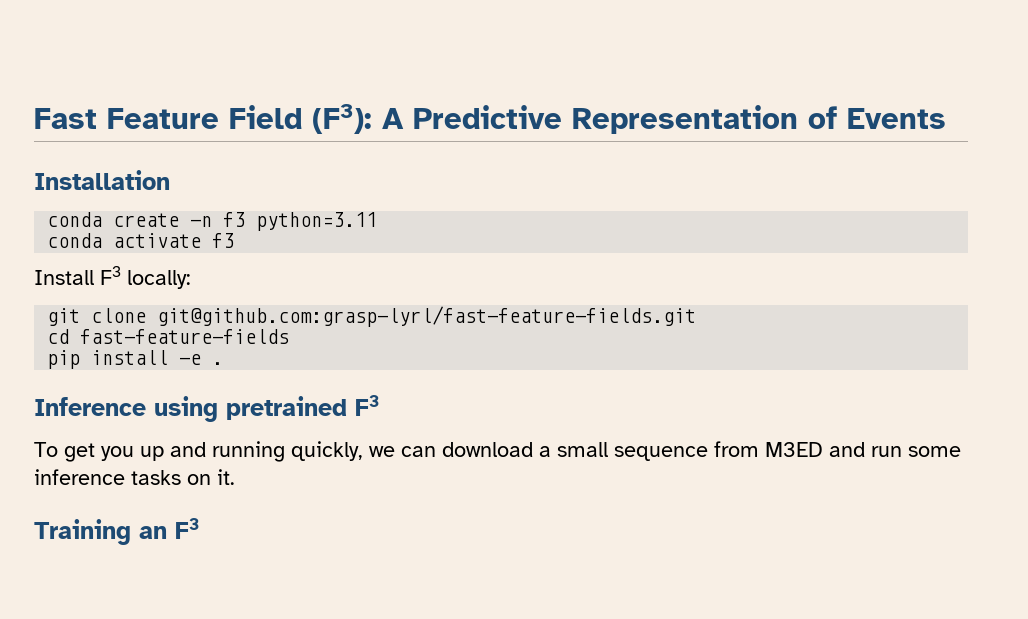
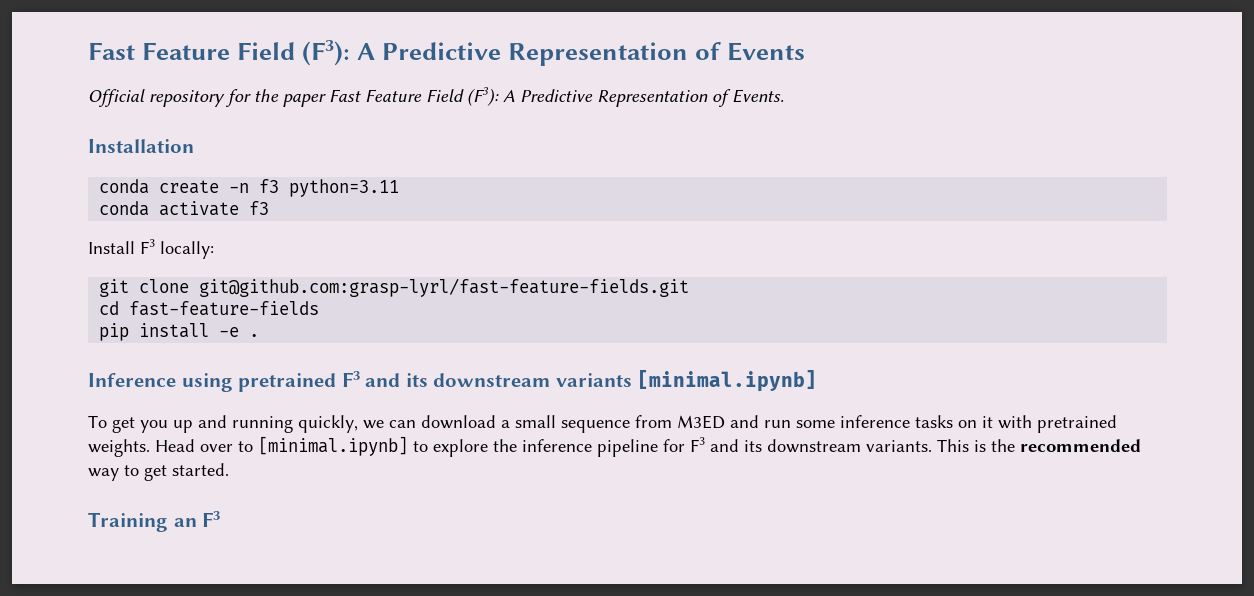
(946, 118) none -> [88,87,784,107] // Official repository for the paper Fast Feature Field (F3): A Predictive Representation of Events.
(379, 405) none -> [365,370,818,392] and its downstream variants [minimal.ipynb]
[217,469,235,485] it. -> [982,415,1117,433] [88,436,1141,457] [88,463,229,481] it with pretrained weights. Head over to [minimal.ipynb] to explore the inference pipeline for F3 and its downstream variants. This is the recommended way to get started.

